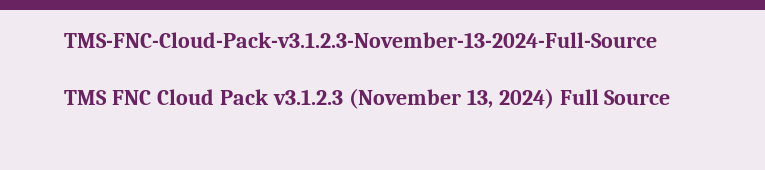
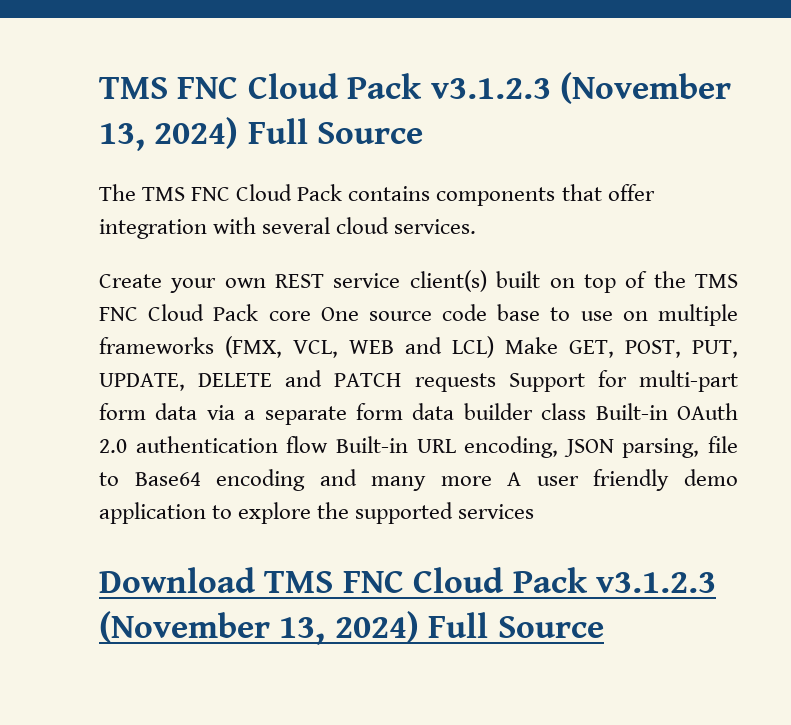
[64,32,657,48] TMS-FNC-Cloud-Pack-v3.1.2.3-November-13-2024-Full-Source // -> (99, 88) none
(671, 97) none -> [99,184,655,206] [99,217,477,239] [99,270,739,293] [99,304,738,326] [99,336,738,358] [99,370,738,392] [99,403,738,425] [99,436,738,458] [99,469,738,491] [99,502,535,524] [99,567,717,593] [99,611,604,645] // The TMS FNC Cloud Pack contains components that offer integration with several cloud services. // Create your own REST service client(s) built on top of the TMS FNC Cloud Pack core One source code base to use on multiple frameworks (FMX, VCL, WEB and LCL) Make GET, POST, PUT, UPDATE, DELETE and PATCH requests Support for multi-part form data via a separate form data builder class Built-in OAuth 2.0 authentication flow Built-in URL encoding, JSON parsing, file to Base64 encoding and many more A user friendly demo application to explore the supported services // Download TMS FNC Cloud Pack v3.1.2.3 (November 13, 2024) Full Source

